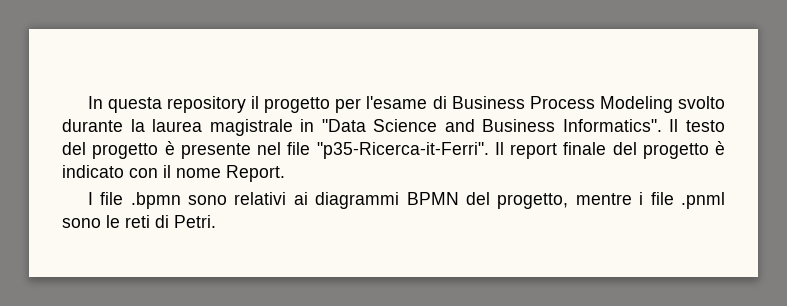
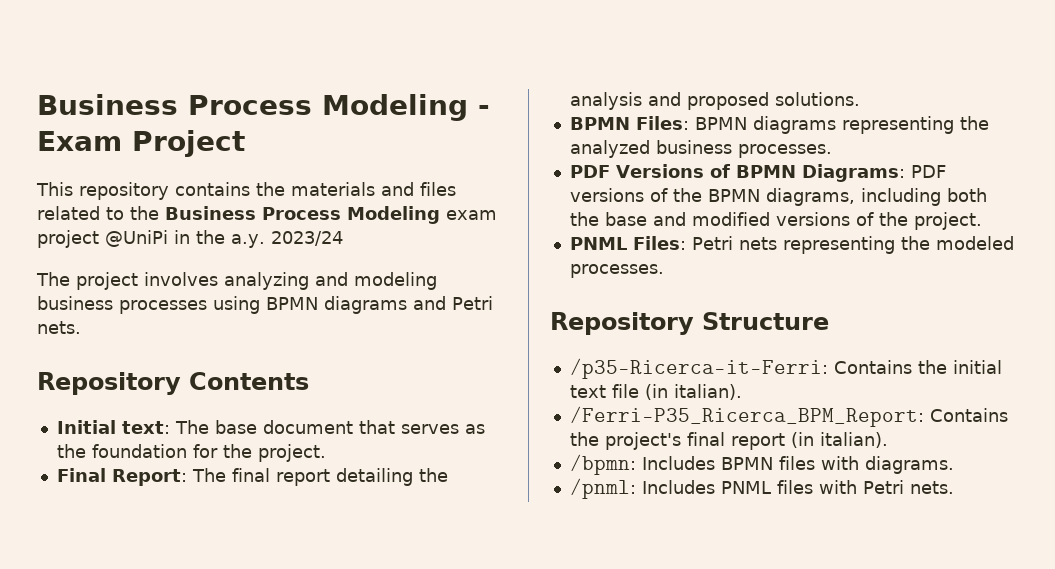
[87,96,725,113] [62,119,725,136] [62,141,725,159] [62,165,285,182] [87,192,725,209] [62,215,216,228] In questa repository il progetto per l'esame di Business Process Modeling svolto durante la laurea magistrale in "Data Science and Business Informatics". Il testo del progetto è presente nel file "p35-Ricerca-it-Ferri". Il report finale del progetto è indicato con il nome Report. // I file .bpmn sono relativi ai diagrammi BPMN del progetto, mentre i file .pnml sono le reti di Petri. -> [37,94,490,121] [37,130,245,157] [36,182,456,200] [37,206,497,224] [37,230,343,248] [36,272,437,290] [37,296,493,314] [37,321,81,334] [37,372,309,395] [56,420,485,434] [56,444,326,462] [56,468,448,486] [569,92,860,110] [569,116,989,134] [569,140,832,158] [569,164,946,182] [569,188,987,206] [569,212,982,230] [569,236,1014,254] [569,264,664,278] [550,312,829,335] [569,358,1002,379] [569,384,742,400] [569,406,1008,427] [569,432,888,450] [569,454,954,475] [569,478,954,499] Business Process Modeling - Exam Project // This repository contains the materials and files related to the Business Process Modeling exam project @UniPi in the a.y. 2023/24 // The project involves analyzing and modeling business processes using BPMN diagrams and Petri nets. // Repository Contents // Initial text: The base document that serves as the foundation for the project. // Final Report: The final report detailing the analysis and proposed solutions. // BPMN Files: BPMN diagrams representing the analyzed business processes. // PDF Versions of BPMN Diagrams: PDF versions of the BPMN diagrams, including both the base and modified versions of the project. // PNML Files: Petri nets representing the modeled processes. // Repository Structure // /p35-Ricerca-it-Ferri: Contains the initial text file (in italian). // /Ferri-P35_Ricerca_BPM_Report: Contains the project's final report (in italian). // /bpmn: Includes BPMN files with diagrams. // /pnml: Includes PNML files with Petri nets.

